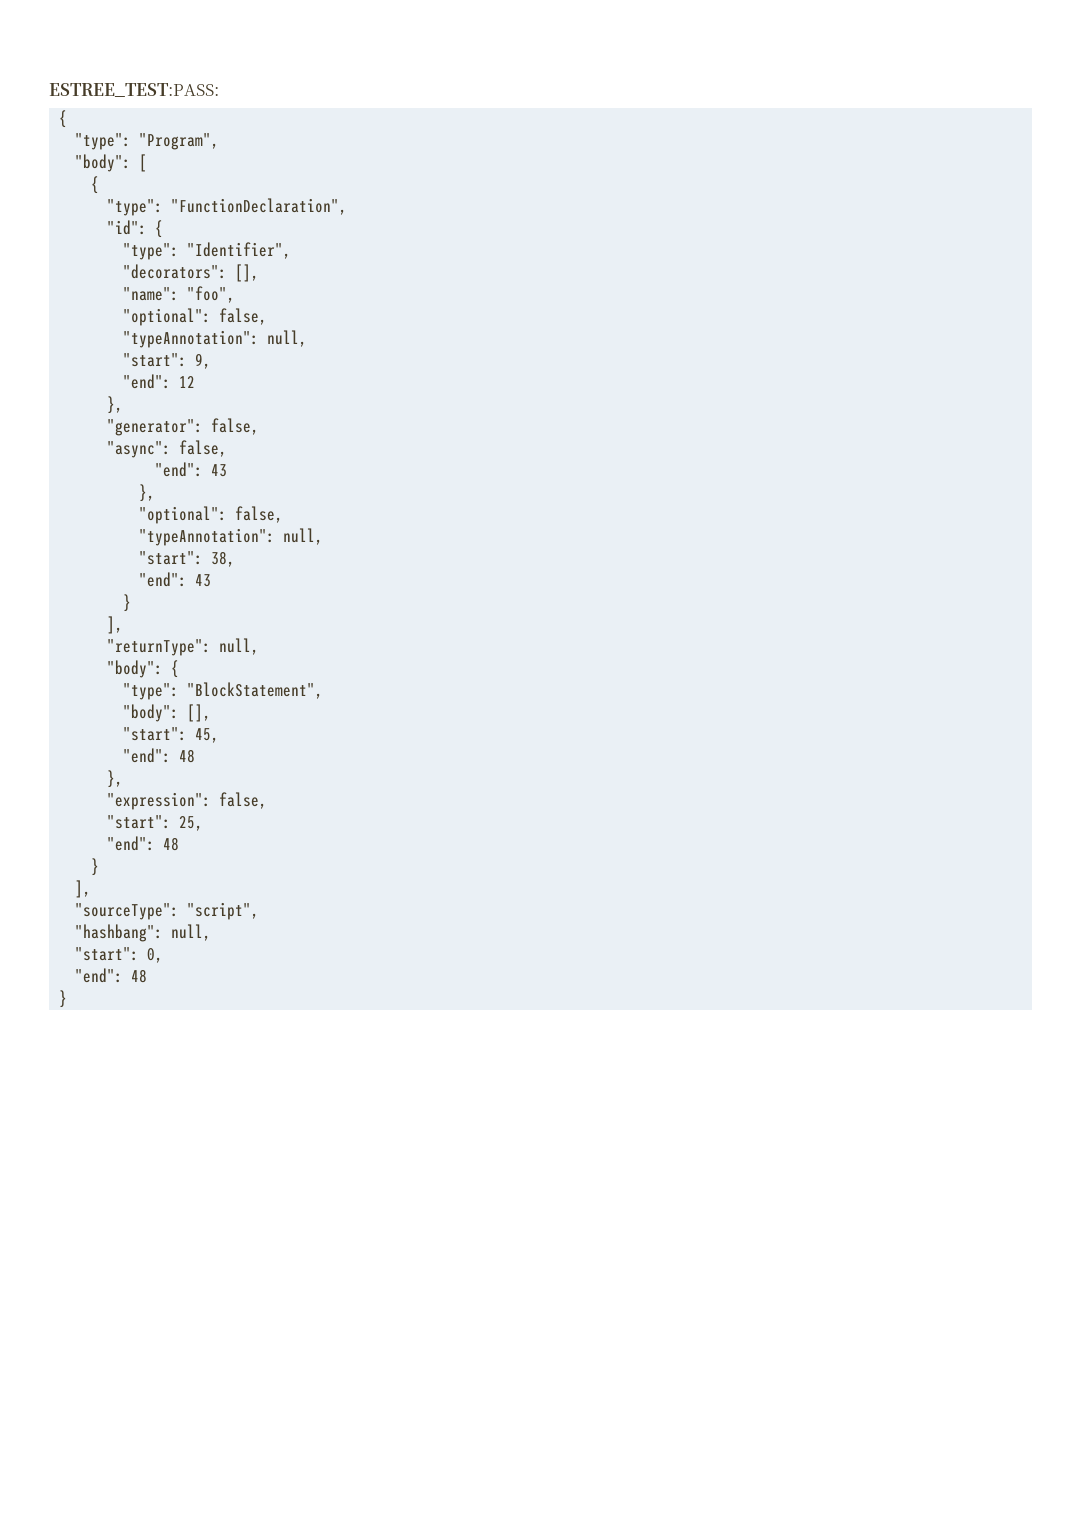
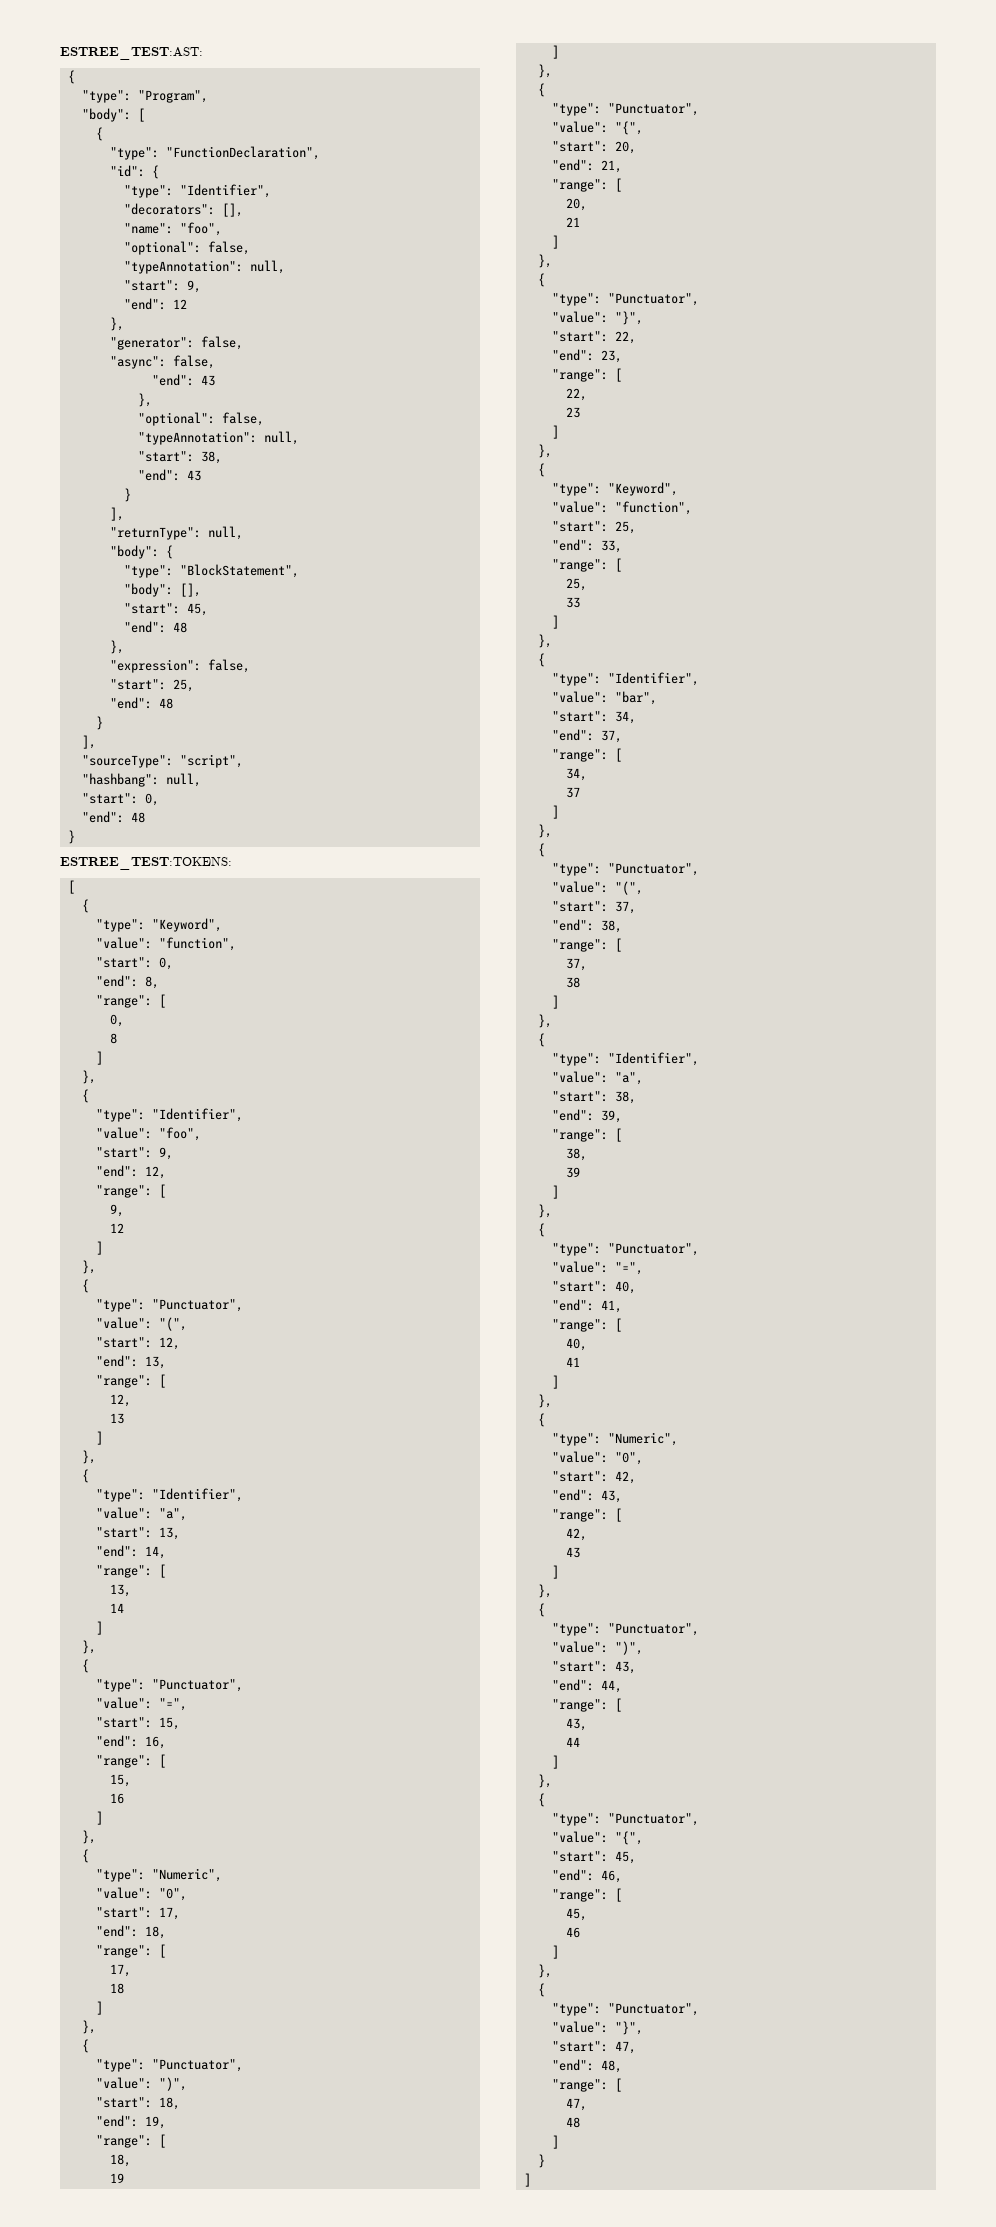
[49,83,219,97] ESTREE_TEST:PASS: -> [60,47,203,60] ESTREE_TEST:AST:
(67, 999) none -> [60,857,232,870] [67,880,75,894] [81,899,89,913] [95,918,222,932] [95,937,236,951] [95,957,173,970] [95,975,159,989] [95,994,166,1008] [109,1014,124,1027] [109,1033,117,1044] [95,1051,103,1065] [81,1070,96,1084] [81,1089,89,1103] [95,1108,243,1122] [95,1127,201,1141] [95,1147,173,1160] [95,1165,166,1179] [95,1184,166,1198] [109,1204,124,1217] [109,1223,124,1233] [95,1241,103,1255] [81,1260,96,1274] [81,1279,89,1293] [95,1299,243,1312] [95,1317,187,1331] [95,1337,180,1350] [95,1355,166,1369] [95,1374,166,1388] [109,1394,131,1407] [109,1413,124,1424] [95,1431,103,1445] [81,1450,96,1464] [81,1469,89,1483] [95,1488,243,1502] [95,1507,187,1521] [95,1527,180,1540] [95,1545,166,1559] [95,1564,166,1578] [109,1584,131,1597] [109,1603,124,1613] [95,1621,103,1635] [81,1640,96,1654] [81,1659,89,1673] [95,1679,243,1692] [95,1697,187,1711] [95,1717,180,1730] [95,1735,166,1749] [95,1754,166,1768] [109,1774,131,1787] [109,1793,124,1804] [95,1811,103,1825] [81,1830,96,1844] [81,1849,89,1863] [95,1868,222,1882] [95,1887,187,1901] [95,1907,180,1920] [95,1925,166,1939] [95,1944,166,1958] [109,1964,131,1977] [109,1983,124,1994] [95,2001,103,2015] [81,2020,96,2034] [81,2039,89,2053] [95,2059,243,2072] [95,2077,187,2091] [95,2097,180,2110] [95,2115,166,2129] [95,2134,166,2148] [109,2154,131,2167] [109,2173,124,2183] [551,45,559,59] [537,64,552,78] [537,83,545,97] [551,103,699,116] [551,121,643,135] [551,141,636,154] [551,159,622,173] [551,178,622,192] [565,198,587,211] [565,217,580,227] [551,235,559,249] [537,254,552,268] [537,273,545,287] [551,293,699,306] [551,311,643,325] [551,331,636,344] [551,349,622,363] [551,368,622,382] [565,388,587,401] [565,407,580,418] [551,425,559,439] [537,444,552,458] [537,463,545,477] [551,482,678,496] [551,501,692,515] [551,521,636,534] [551,539,622,553] [551,558,622,572] [565,578,587,591] [565,597,580,608] [551,615,559,629] [537,634,552,648] [537,653,545,667] [551,672,699,686] [551,691,657,705] [551,711,636,724] [551,729,622,743] [551,748,622,762] [565,768,587,781] [565,787,580,798] [551,805,559,819] [537,824,552,838] [537,843,545,857] [551,863,699,876] [551,881,643,895] [551,901,636,914] [551,919,622,933] [551,938,622,952] [565,958,587,971] [565,977,580,988] [551,995,559,1009] [537,1014,552,1028] [537,1033,545,1047] [551,1052,699,1066] [551,1071,643,1085] [551,1091,636,1104] [551,1109,622,1123] [551,1128,622,1142] [565,1148,587,1161] [565,1167,580,1178] [551,1185,559,1199] [537,1204,552,1218] [537,1223,545,1237] [551,1243,699,1256] [551,1261,643,1275] [551,1281,636,1294] [551,1299,622,1313] [551,1318,622,1332] [565,1338,587,1351] [565,1357,580,1367] [551,1375,559,1389] [537,1394,552,1408] [537,1413,545,1427] [551,1432,678,1446] [551,1451,643,1465] [551,1471,636,1484] [551,1489,622,1503] [551,1508,622,1522] [565,1528,587,1541] [565,1547,580,1558] [551,1565,559,1579] [537,1584,552,1598] [537,1603,545,1617] [551,1623,699,1636] [551,1641,643,1655] [551,1661,636,1674] [551,1679,622,1693] [551,1698,622,1712] [565,1718,587,1731] [565,1737,580,1747] [551,1755,559,1769] [537,1774,552,1788] [537,1793,545,1807] [551,1813,699,1826] [551,1831,643,1845] [551,1851,636,1864] [551,1869,622,1883] [551,1888,622,1902] [565,1908,587,1921] [565,1927,580,1938] [551,1945,559,1959] [537,1964,552,1978] [537,1983,545,1997] [551,2003,699,2016] [551,2021,643,2035] [551,2041,636,2054] [551,2059,622,2073] [551,2078,622,2092] [565,2098,587,2111] [565,2117,580,2128] [551,2135,559,2149] [537,2154,545,2168] [523,2173,531,2187] // ESTREE_TEST:TOKENS: // [ // { // "type": "Keyword", // "value": "function", // "start": 0, // "end": 8, // "range": [ // 0, // 8 // ] // }, // { // "type": "Identifier", // "value": "foo", // "start": 9, // "end": 12, // "range": [ // 9, // 12 // ] // }, // { // "type": "Punctuator", // "value": "(", // "start": 12, // "end": 13, // "range": [ // 12, // 13 // ] // }, // { // "type": "Identifier", // "value": "a", // "start": 13, // "end": 14, // "range": [ // 13, // 14 // ] // }, // { // "type": "Punctuator", // "value": "=", // "start": 15, // "end": 16, // "range": [ // 15, // 16 // ] // }, // { // "type": "Numeric", // "value": "0", // "start": 17, // "end": 18, // "range": [ // 17, // 18 // ] // }, // { // "type": "Punctuator", // "value": ")", // "start": 18, // "end": 19, // "range": [ // 18, // 19 // ] // }, // { // "type": "Punctuator", // "value": "{", // "start": 20, // "end": 21, // "range": [ // 20, // 21 // ] // }, // { // "type": "Punctuator", // "value": "}", // "start": 22, // "end": 23, // "range": [ // 22, // 23 // ] // }, // { // "type": "Keyword", // "value": "function", // "start": 25, // "end": 33, // "range": [ // 25, // 33 // ] // }, // { // "type": "Identifier", // "value": "bar", // "start": 34, // "end": 37, // "range": [ // 34, // 37 // ] // }, // { // "type": "Punctuator", // "value": "(", // "start": 37, // "end": 38, // "range": [ // 37, // 38 // ] // }, // { // "type": "Identifier", // "value": "a", // "start": 38, // "end": 39, // "range": [ // 38, // 39 // ] // }, // { // "type": "Punctuator", // "value": "=", // "start": 40, // "end": 41, // "range": [ // 40, // 41 // ] // }, // { // "type": "Numeric", // "value": "0", // "start": 42, // "end": 43, // "range": [ // 42, // 43 // ] // }, // { // "type": "Punctuator", // "value": ")", // "start": 43, // "end": 44, // "range": [ // 43, // 44 // ] // }, // { // "type": "Punctuator", // "value": "{", // "start": 45, // "end": 46, // "range": [ // 45, // 46 // ] // }, // { // "type": "Punctuator", // "value": "}", // "start": 47, // "end": 48, // "range": [ // 47, // 48 // ] // } // ]

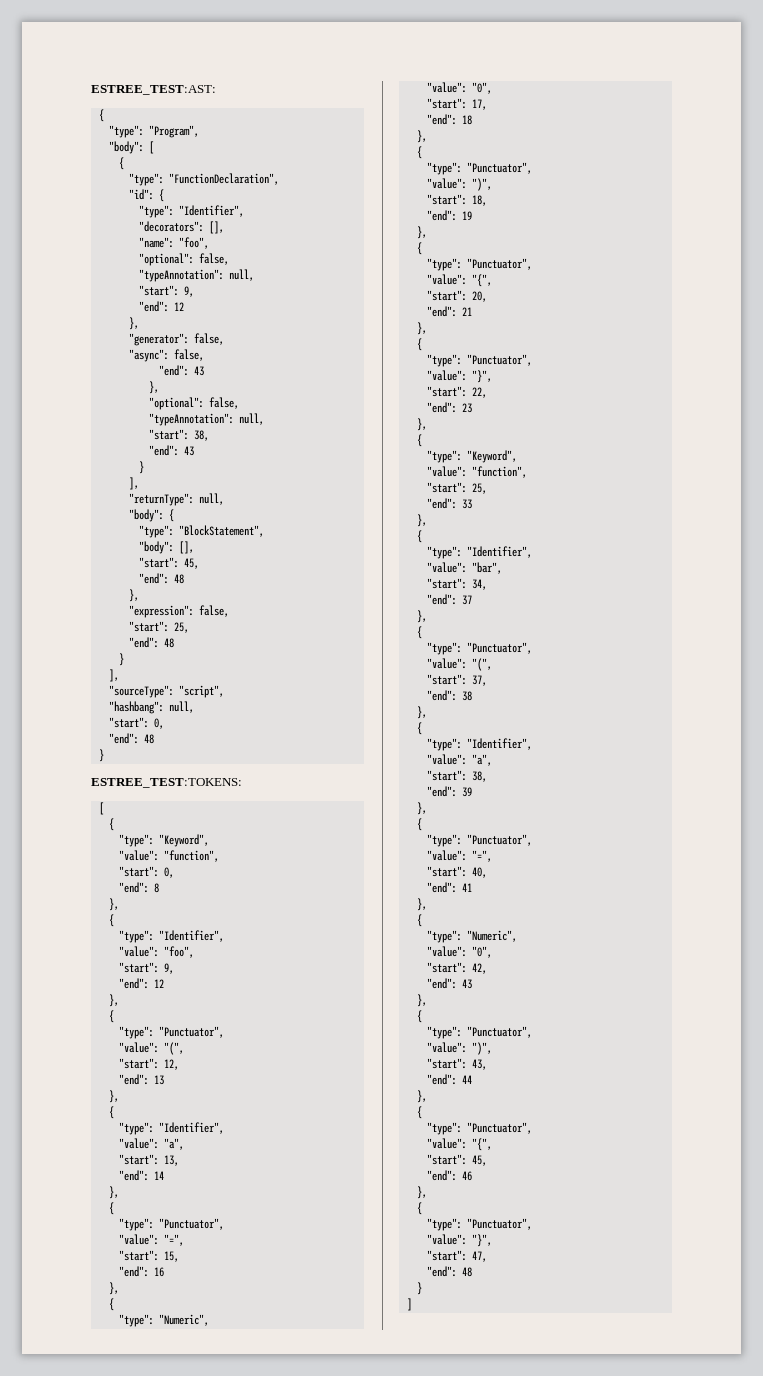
[144,976,159,989] [95,994,166,1008] [109,1014,124,1027] 8, // "range": [ // 0, // -> (149, 887) none
[95,1051,103,1065] // ] -> (159, 888) none
[144,1166,166,1179] [95,1184,166,1198] [109,1204,124,1217] [109,1223,124,1233] [95,1241,103,1255] 12, // "range": [ // 9, // 12 // ] -> [153,979,164,988] 12
[144,1356,166,1369] [95,1374,166,1388] [109,1394,131,1407] 13, // "range": [ // 12, // -> (149, 1079) none
[95,1431,103,1445] // ] -> (164, 1080) none
[144,1546,166,1559] [95,1564,166,1578] [109,1584,131,1597] 14, // "range": [ // 13, // -> (149, 1175) none
[95,1621,103,1635] // ] -> (164, 1175) none
[144,1736,166,1749] [95,1754,166,1768] [109,1774,131,1787] 16, // "range": [ // 15, // -> (149, 1271) none
[95,1811,103,1825] // ] -> (164, 1272) none
[144,1926,166,1939] [95,1944,166,1958] [109,1964,131,1977] 18, // "range": [ // 17, // -> (457, 119) none
[95,2001,103,2015] // ] -> (472, 120) none
[144,2116,166,2129] [95,2134,166,2148] [109,2154,131,2167] 19, // "range": [ // 18, // -> (457, 215) none
[551,45,559,59] // ] -> (472, 215) none
[600,160,622,173] [551,178,622,192] [565,198,587,211] 21, // "range": [ // 20, // -> (457, 311) none
[551,235,559,249] // ] -> (472, 311) none
[600,350,622,363] [551,368,622,382] [565,388,587,401] 23, // "range": [ // 22, // -> (457, 407) none
[551,425,559,439] // ] -> (472, 408) none
[600,540,622,553] [551,558,622,572] [565,578,587,591] 33, // "range": [ // 25, // -> (457, 503) none
[551,615,559,629] // ] -> (472, 504) none
[600,730,622,743] [551,748,622,762] [565,768,587,781] 37, // "range": [ // 34, // -> (457, 599) none
[551,805,559,819] // ] -> (472, 600) none
[600,920,622,933] [551,938,622,952] [565,958,587,971] 38, // "range": [ // 37, // -> (457, 695) none
[551,995,559,1009] // ] -> (472, 696) none
[600,1110,622,1123] [551,1128,622,1142] [565,1148,587,1161] 39, // "range": [ // 38, // -> (457, 791) none
[551,1185,559,1199] // ] -> (472, 792) none
[600,1300,622,1313] [551,1318,622,1332] [565,1338,587,1351] 41, // "range": [ // 40, // -> (457, 887) none
[551,1375,559,1389] // ] -> (472, 887) none
[600,1490,622,1503] [551,1508,622,1522] [565,1528,587,1541] [565,1547,580,1558] [551,1565,559,1579] 43, // "range": [ // 42, // 43 // ] -> [461,979,472,989] 43
[600,1680,622,1693] [551,1698,622,1712] [565,1718,587,1731] 44, // "range": [ // 43, // -> (457, 1079) none
[551,1755,559,1769] // ] -> (472, 1079) none
[600,1870,622,1883] [551,1888,622,1902] [565,1908,587,1921] 46, // "range": [ // 45, // -> (457, 1175) none
[551,1945,559,1959] // ] -> (472, 1176) none
[600,2060,622,2073] [551,2078,622,2092] [565,2098,587,2111] [565,2117,580,2128] [551,2135,559,2149] 48, // "range": [ // 47, // 48 // ] -> [461,1267,472,1277] 48

